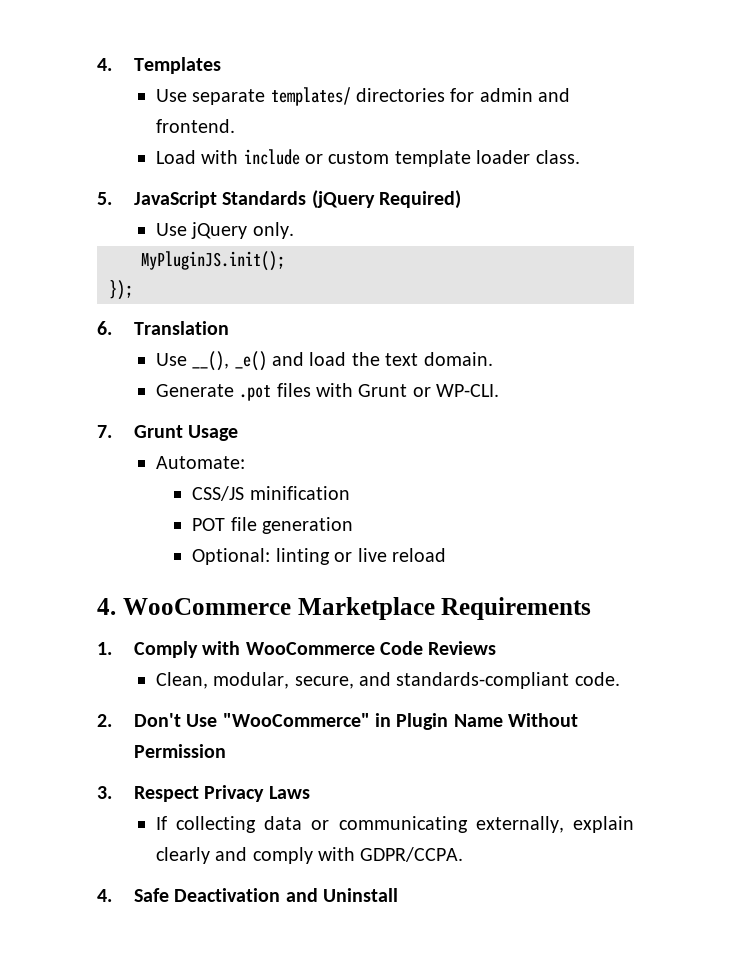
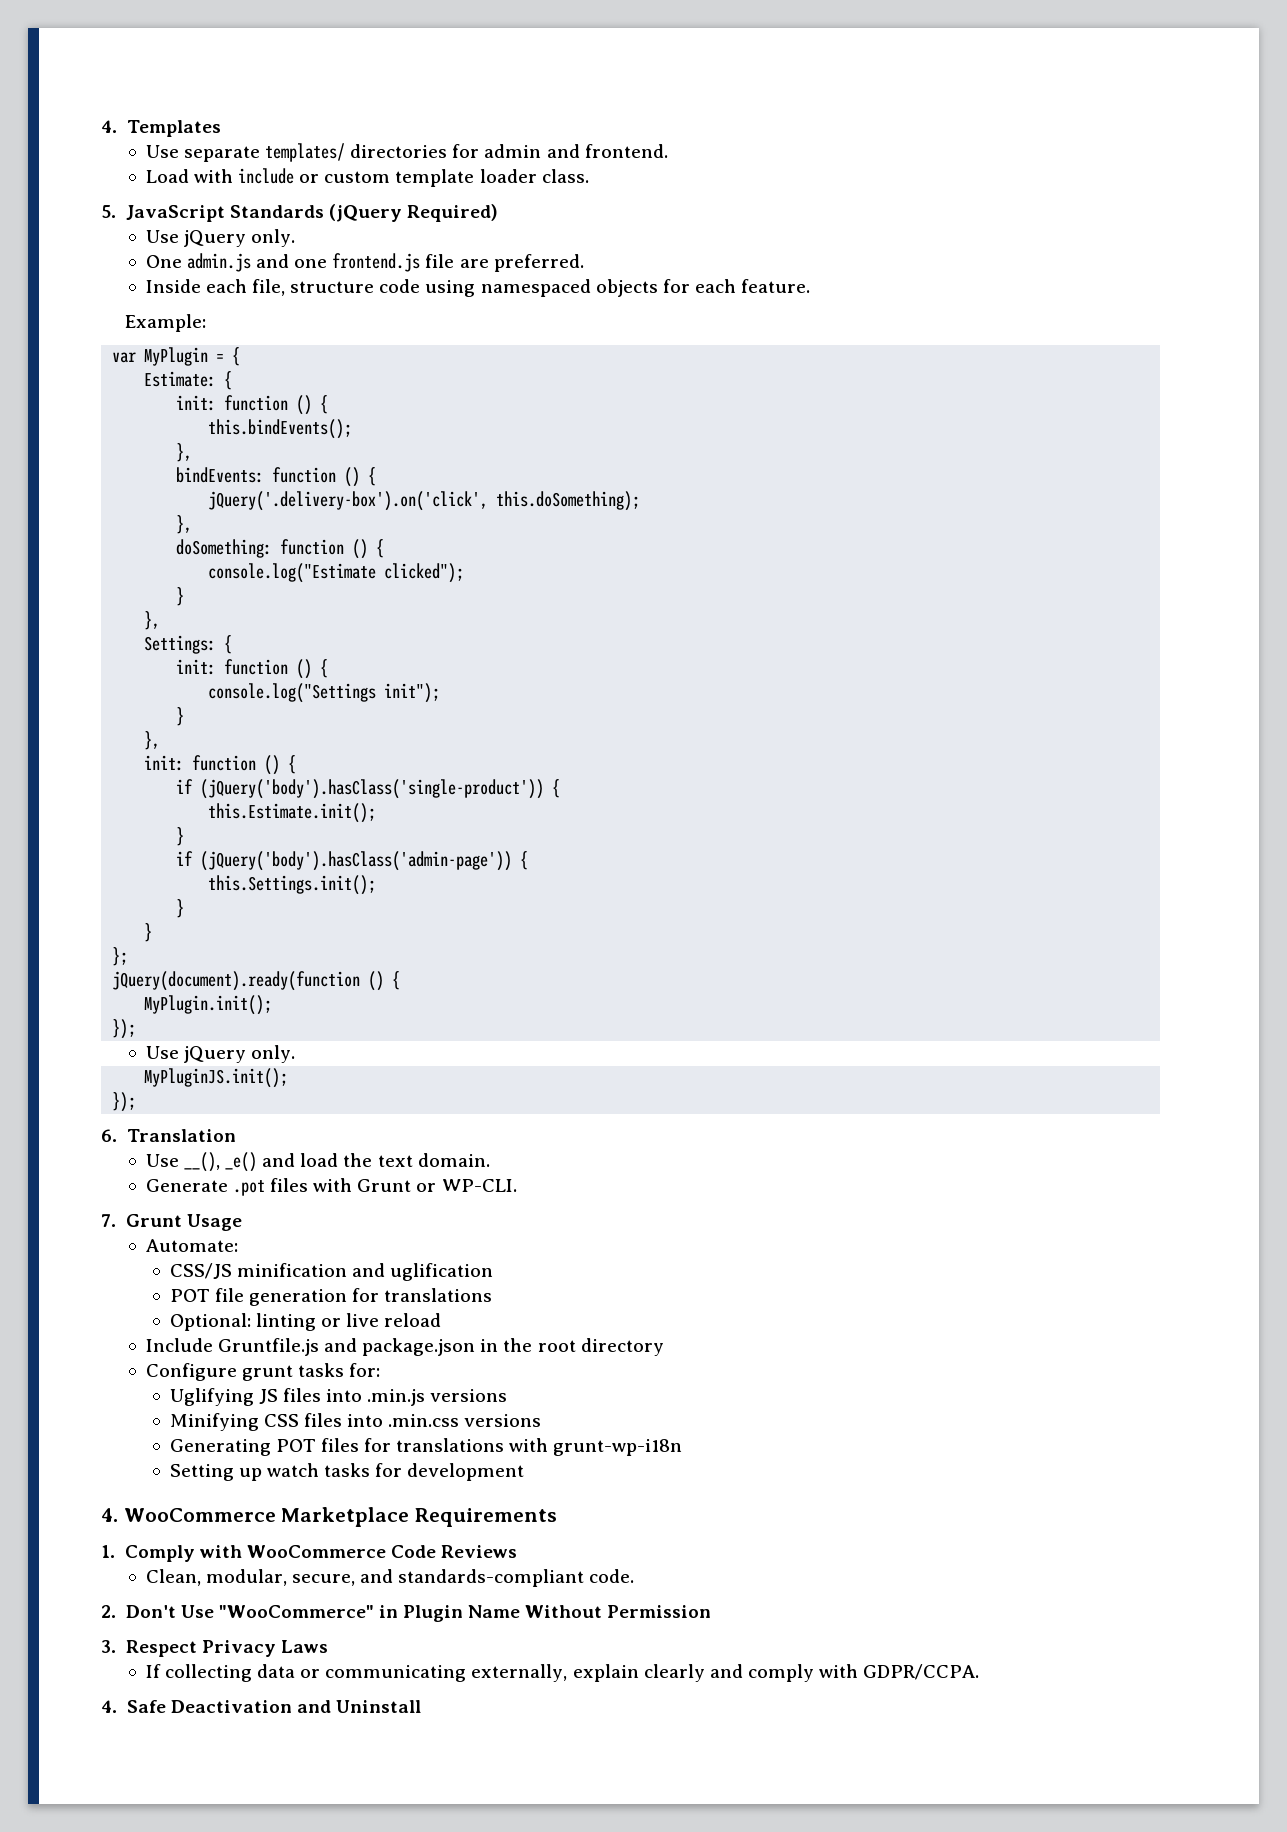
(294, 230) none -> [145,253,584,272] [145,279,811,297] [124,314,206,332] [112,347,241,366] [144,371,233,390] [176,395,329,415] [208,419,353,439] [176,443,193,462] [176,467,377,487] [208,491,641,511] [176,515,193,534] [176,539,385,559] [208,563,465,583] [176,587,185,606] [144,611,161,630] [144,635,233,654] [176,659,329,679] [208,683,441,703] [176,707,185,726] [144,731,161,750] [144,755,297,775] [176,779,561,799] [208,803,377,823] [176,827,185,846] [176,851,529,871] [208,875,377,895] [176,899,185,918] [144,923,153,942] [112,947,129,966] [112,971,401,991] [144,995,273,1015] [112,1019,137,1039] [145,1045,296,1063] // One admin.js and one frontend.js file are preferred. // Inside each file, structure code using namespaced objects for each feature. // Example: // var MyPlugin = { // Estimate: { // init: function () { // this.bindEvents(); // }, // bindEvents: function () { // jQuery('.delivery-box').on('click', this.doSomething); // }, // doSomething: function () { // console.log("Estimate clicked"); // } // }, // Settings: { // init: function () { // console.log("Settings init"); // } // }, // init: function () { // if (jQuery('body').hasClass('single-product')) { // this.Estimate.init(); // } // if (jQuery('body').hasClass('admin-page')) { // this.Settings.init(); // } // } // }; // jQuery(document).ready(function () { // MyPlugin.init(); // }); // Use jQuery only.
(350, 493) none -> [351,1263,494,1281] and uglification
(354, 525) none -> [352,1288,493,1302] for translations
(447, 555) none -> [145,1338,664,1356] [145,1363,381,1381] [169,1388,508,1406] [169,1413,542,1431] [169,1438,683,1456] [169,1463,525,1481] // Include Gruntfile.js and package.json in the root directory // Configure grunt tasks for: // Uglifying JS files into .min.js versions // Minifying CSS files into .min.css versions // Generating POT files for translations with grunt-wp-i18n // Setting up watch tasks for development

